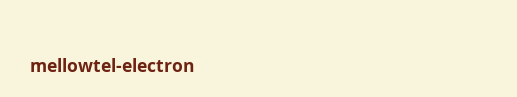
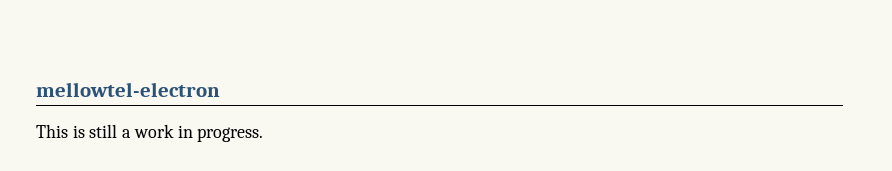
(195, 65) none -> [36,124,264,142] // This is still a work in progress.

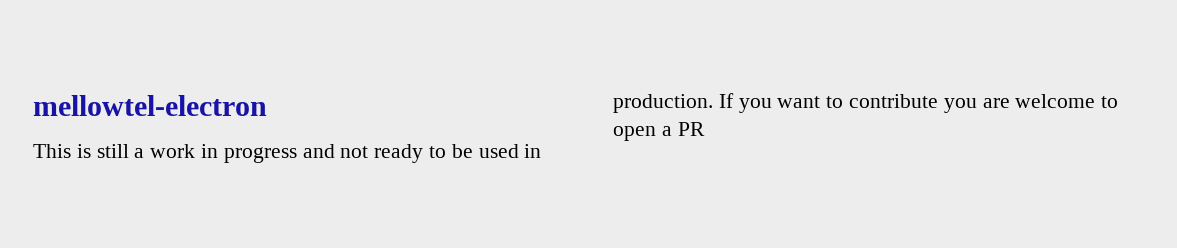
[197,127,264,142] progress. -> [223,144,542,163] [613,93,1119,113] [613,122,705,141] progress and not ready to be used in production. If you want to contribute you are welcome to open a PR

